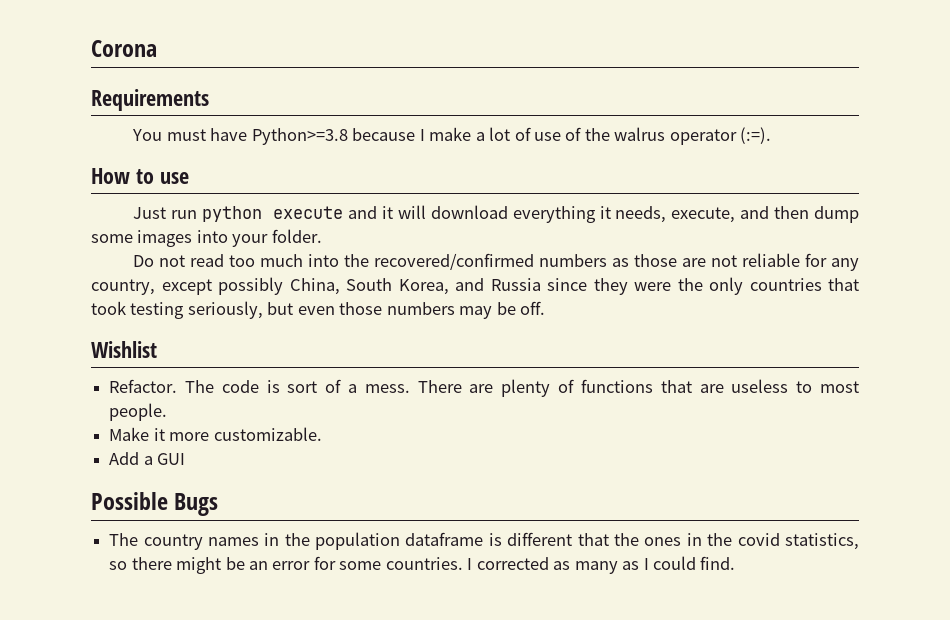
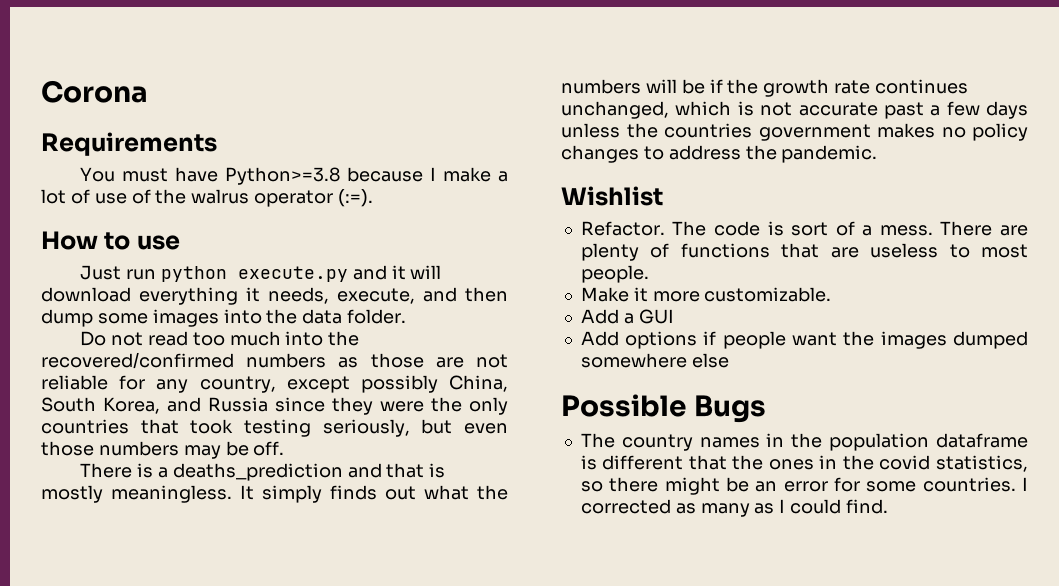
[273,206,344,219] execute -> [237,266,348,282] execute.py
[232,234,269,247] your -> [266,309,343,324] the data
(546, 308) none -> [80,463,446,481] [41,485,508,503] [561,79,969,97] [561,101,1028,119] [561,123,1028,141] [561,145,878,163] // There is a deaths_prediction and that is mostly meaningless. It simply finds out what the numbers will be if the growth rate continues unchanged, which is not accurate past a few days unless the countries government makes no policy changes to address the pandemic.
(186, 459) none -> [580,331,1028,349] [580,353,729,368] // Add options if people want the images dumped somewhere else

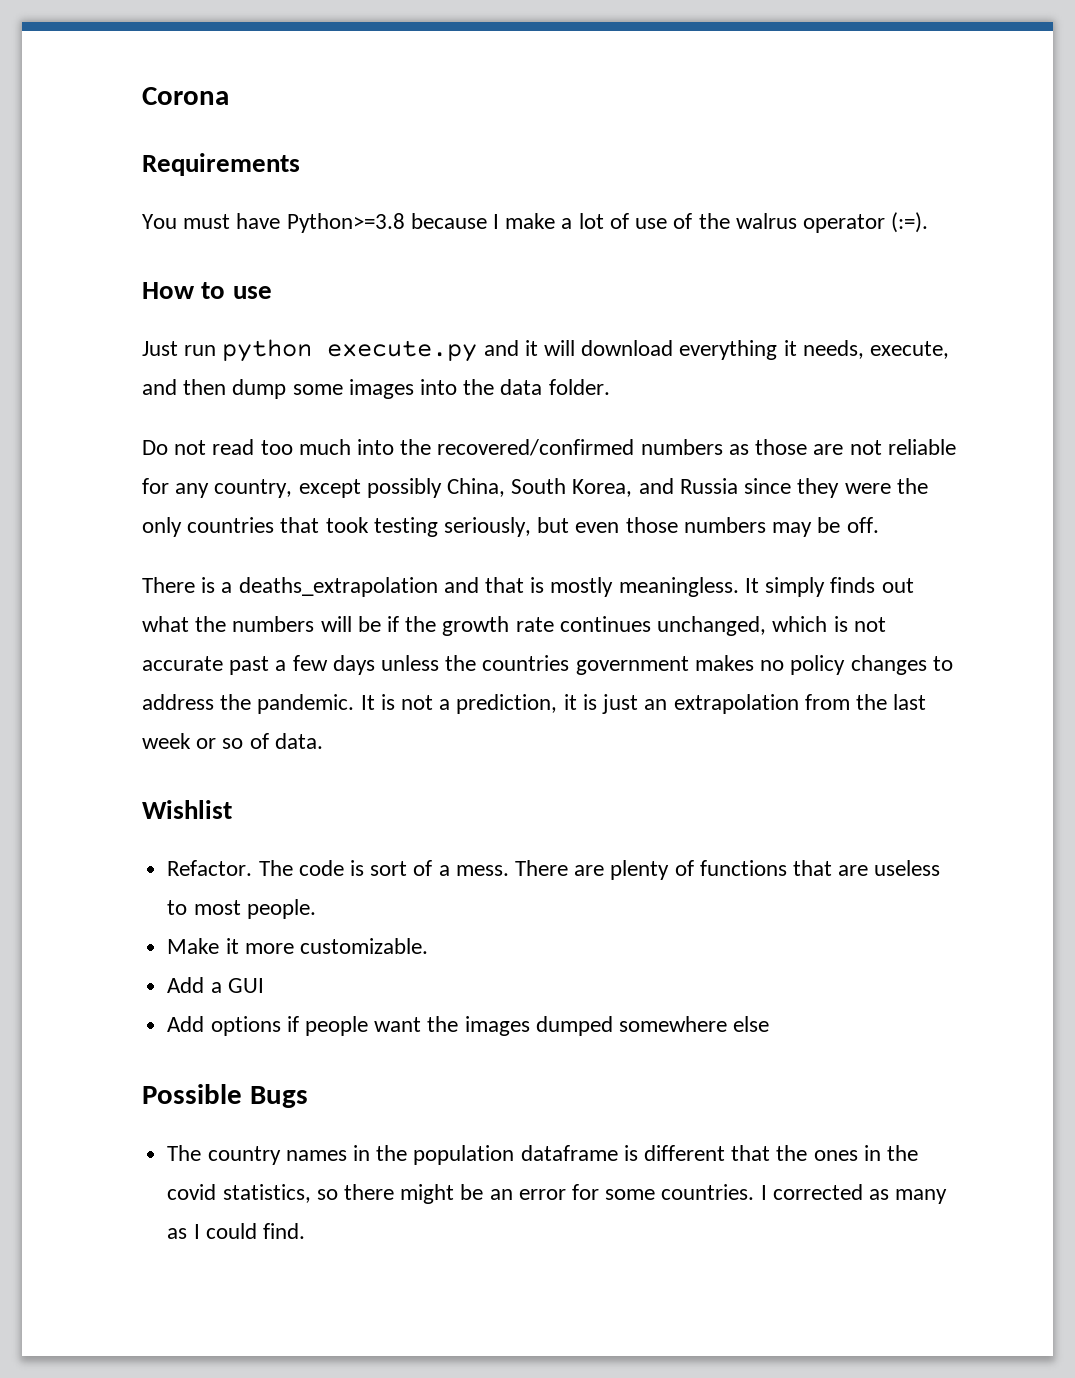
[172,463,343,481] deaths_prediction -> [238,577,438,597] deaths_extrapolation
(878, 154) none -> [360,694,927,714] [142,733,323,749] It is not a prediction, it is just an extrapolation from the last week or so of data.

